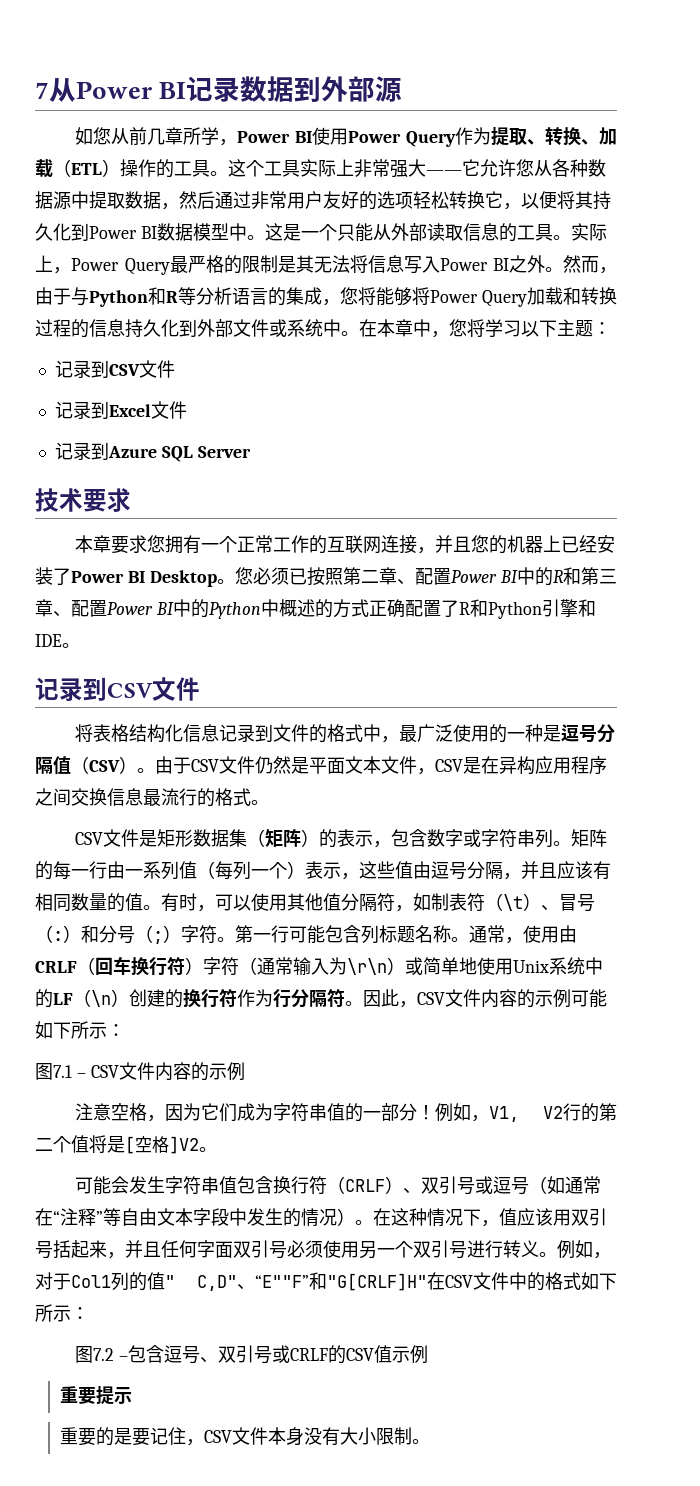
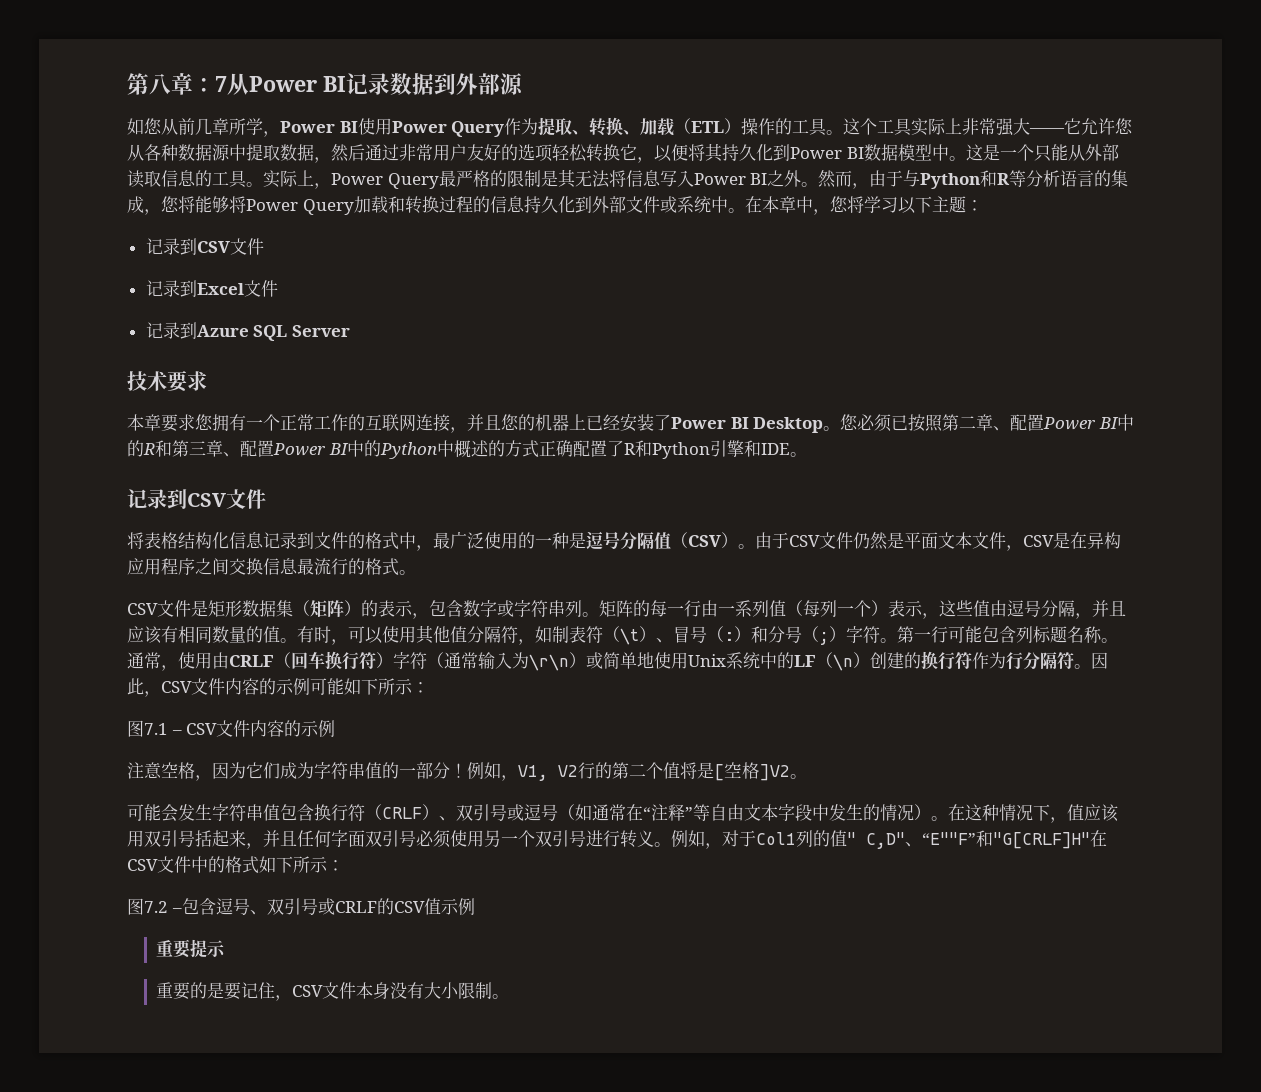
(35, 90) none -> [127,73,215,95] 第八章：

